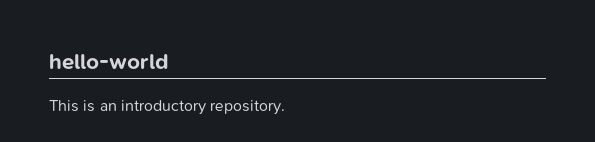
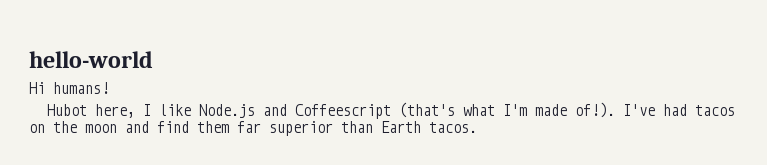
[49,100,286,115] This is an introductory repository. -> [29,82,109,94] [46,102,735,119] [29,121,477,136] Hi humans! // Hubot here, I like Node.js and Coffeescript (that's what I'm made of!). I've had tacos on the moon and find them far superior than Earth tacos.

